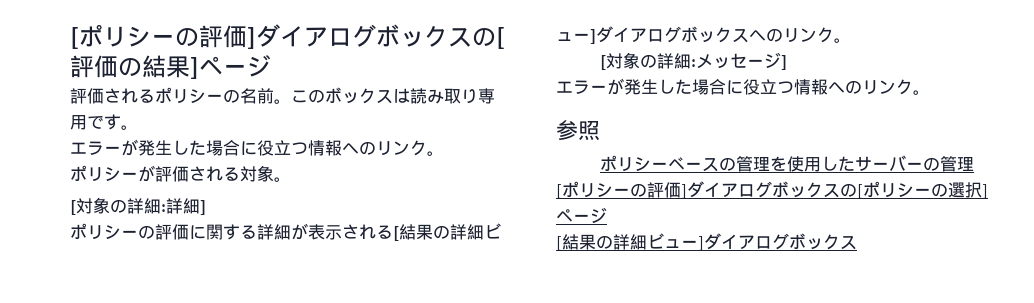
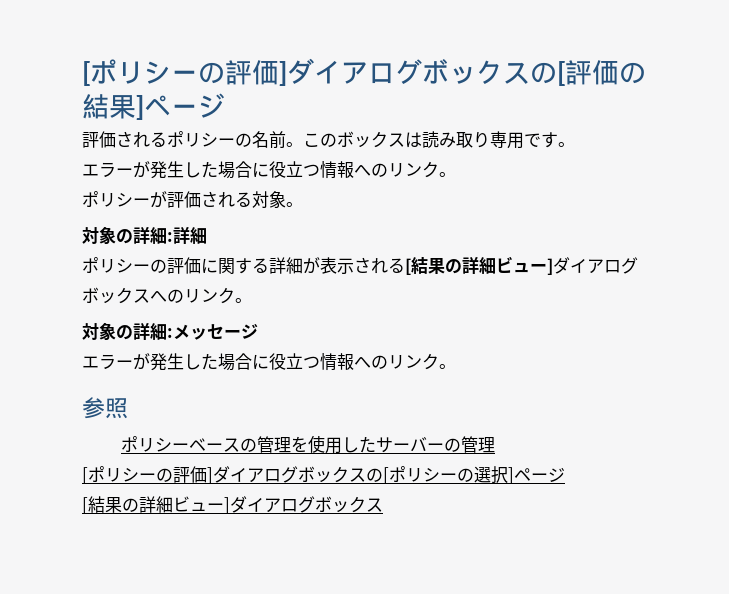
[70,200,76,215] [ -> (303, 204) none
[200,200,206,215] ] -> (207, 235) none
[599,55,606,70] [ -> (252, 300) none
[780,55,787,70] ] -> (258, 331) none

